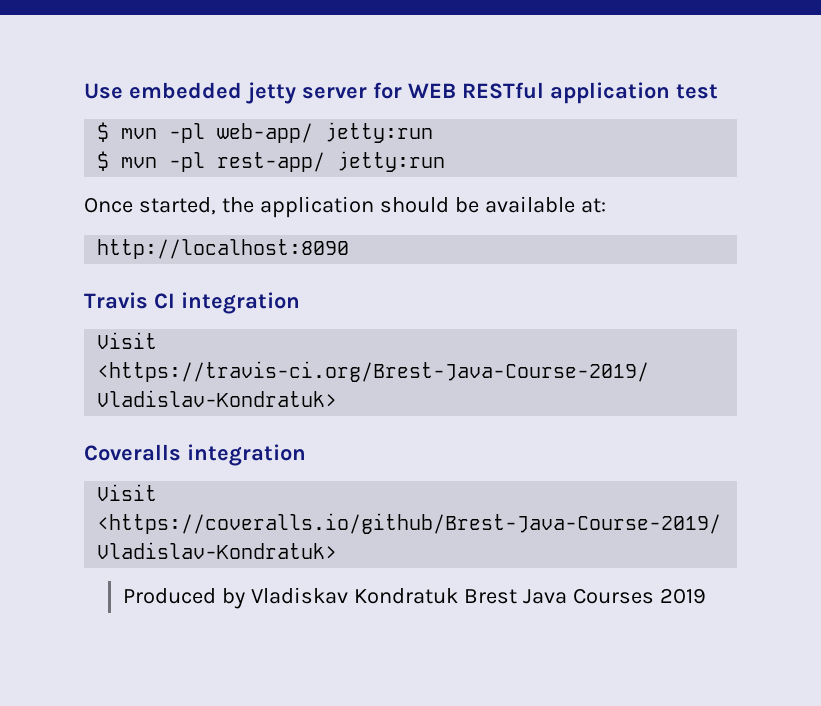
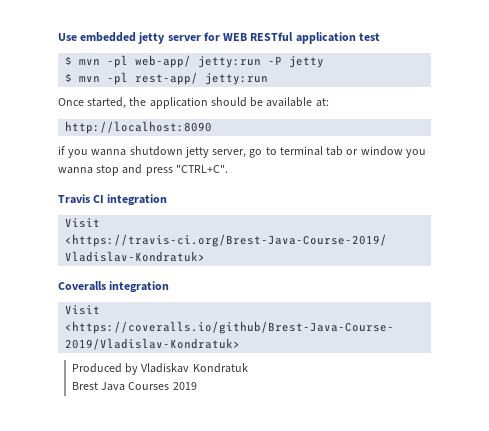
(434, 132) none -> [268,56,325,68] -P jetty
(350, 249) none -> [58,146,426,158] [58,164,228,176] // if you wanna shutdown jetty server, go to terminal tab or window you wanna stop and press "CTRL+C".
(459, 596) none -> (248, 368) //

